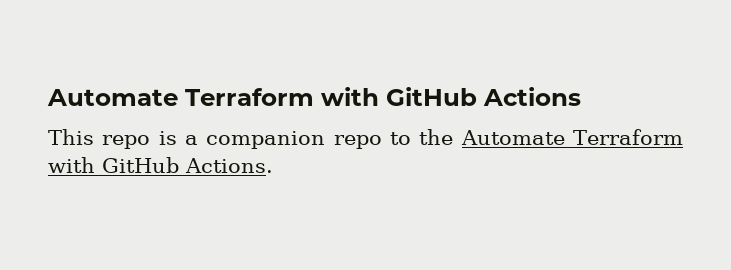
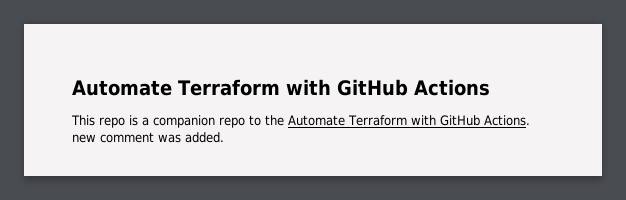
(273, 165) none -> [72,132,224,143] new comment was added.

